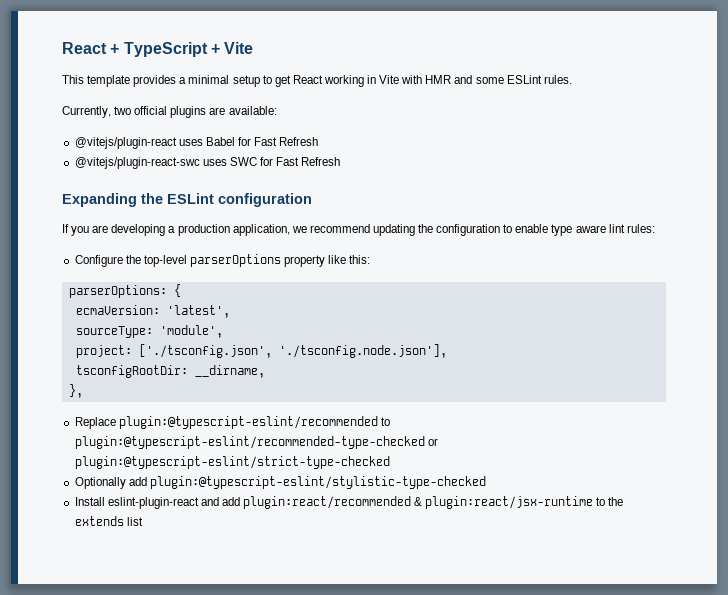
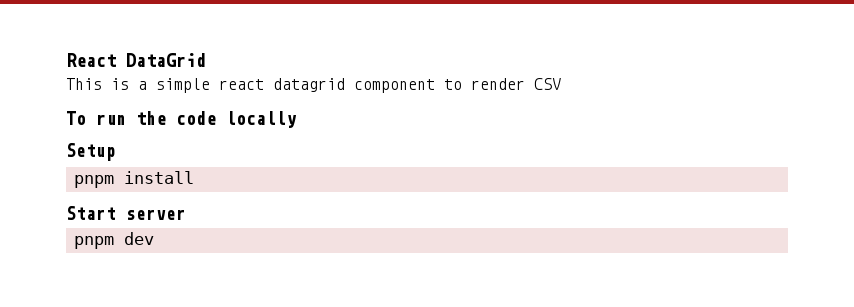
[62,42,254,57] [62,75,572,87] [62,106,277,118] [74,137,319,149] [74,157,341,169] [62,193,312,207] [62,224,655,236] [74,254,371,267] [68,284,181,298] [75,305,230,318] [75,325,223,338] [75,344,447,358] [75,365,265,378] [68,384,83,398] [74,416,390,429] [74,436,438,449] [74,456,390,469] [74,476,486,489] [74,496,624,509] [74,516,143,526] React + TypeScript + Vite // This template provides a minimal setup to get React working in Vite with HMR and some ESLint rules. // Currently, two official plugins are available: // @vitejs/plugin-react uses Babel for Fast Refresh // @vitejs/plugin-react-swc uses SWC for Fast Refresh // Expanding the ESLint configuration // If you are developing a production application, we recommend updating the configuration to enable type aware lint rules: // Configure the top-level parserOptions property like this: // parserOptions: { // ecmaVersion: 'latest', // sourceType: 'module', // project: ['./tsconfig.json', './tsconfig.node.json'], // tsconfigRootDir: __dirname, // }, // Replace plugin:@typescript-eslint/recommended to plugin:@typescript-eslint/recommended-type-checked or plugin:@typescript-eslint/strict-type-checked // Optionally add plugin:@typescript-eslint/stylistic-type-checked // Install eslint-plugin-react and add plugin:react/recommended & plugin:react/jsx-runtime to the extends list -> [66,53,206,67] [66,78,561,93] [66,111,297,128] [66,143,116,161] [73,171,194,188] [66,206,186,220] [73,232,154,249] React DataGrid // This is a simple react datagrid component to render CSV // To run the code locally // Setup // pnpm install // Start server // pnpm dev

